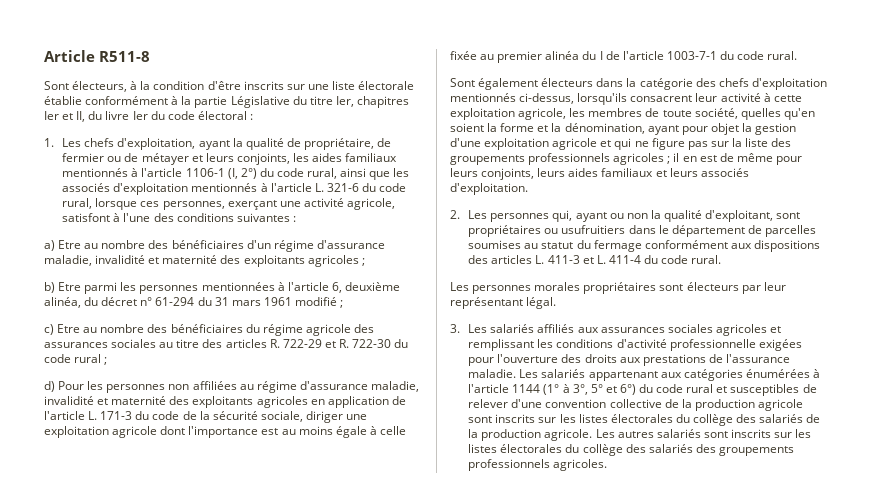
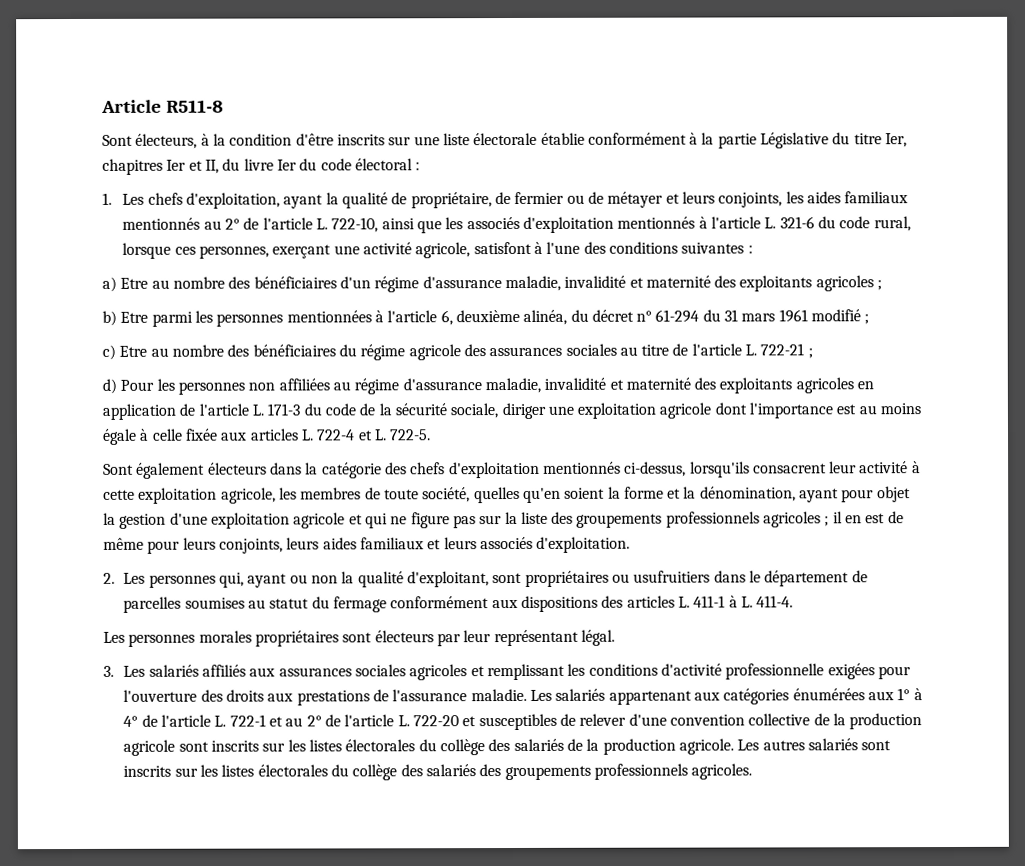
[131,168,338,179] à l'article 1106-1 (I, 2°) du code rural, -> [203,217,379,233] au 2° de l'article L. 722-10,
[202,339,409,348] [44,354,102,363] des articles R. 722-29 et R. 722-30 du code rural -> [672,343,805,356] de l'article L. 722-21
[480,51,798,63] au premier alinéa du I de l'article 1003-7-1 du code rural. -> [220,428,432,441] aux articles L. 722-4 et L. 722-5.
[547,255,722,264] 411-3 et L. 411-4 du code rural. -> [693,595,794,608] 411-1 à L. 411-4.
[812,369,820,378] [468,384,714,395] à l'article 1144 (1° à 3°, 5° et 6°) du code rural -> [867,688,923,701] [123,714,459,727] aux 1° à 4° de l'article L. 722-1 et au 2° de l'article L. 722-20

